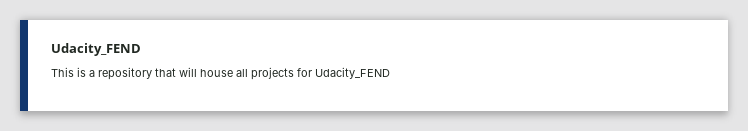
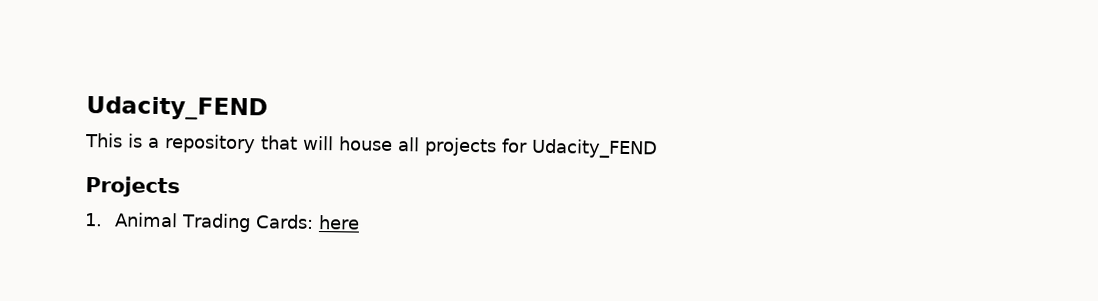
(390, 73) none -> [85,176,181,198] [84,212,361,233] // Projects // 1. Animal Trading Cards: here

